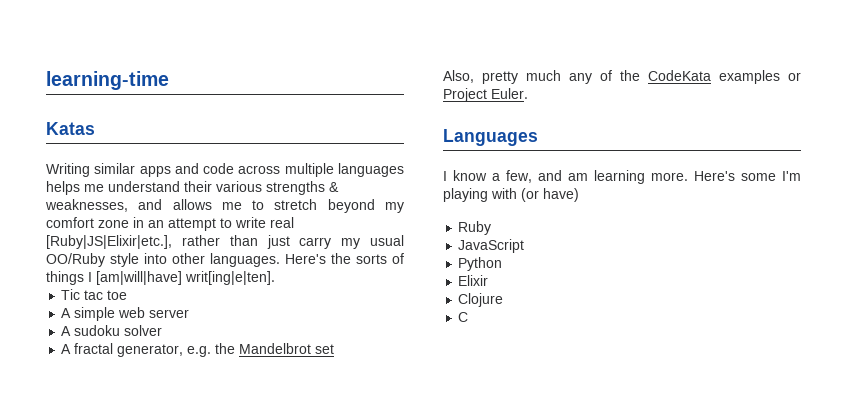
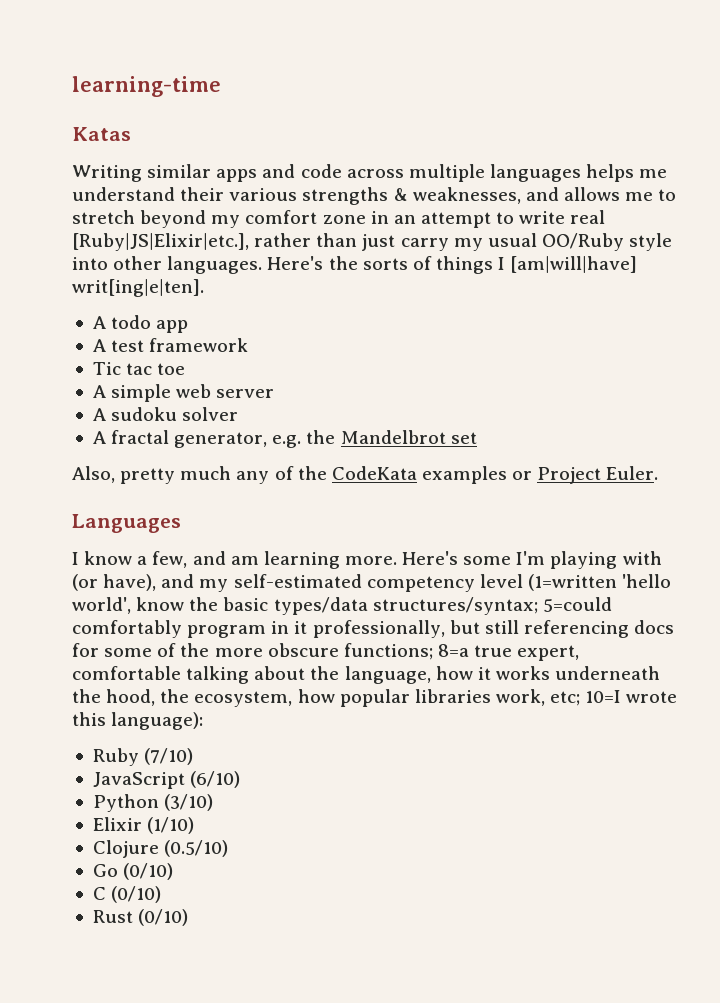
(275, 278) none -> [92,315,189,333] [92,338,249,352] // A todo app // A test framework
[543,188,579,202] have) -> [103,574,672,592] [72,597,612,615] [72,620,675,638] [72,643,580,661] [72,666,661,684] [72,689,678,707] [72,712,204,730] have), and my self-estimated competency level (1=written 'hello world', know the basic types/data structures/syntax; 5=could comfortably program in it professionally, but still referencing docs for some of the more obscure functions; 8=a true expert, comfortable talking about the language, how it works underneath the hood, the ecosystem, how popular libraries work, etc; 10=I wrote this language):
(492, 228) none -> [144,748,194,765] (7/10)
(525, 246) none -> [190,771,241,788] (6/10)
(503, 264) none -> [164,794,214,811] (3/10)
(489, 280) none -> [147,817,195,834] (1/10)
[458,312,469,322] // C -> [164,840,229,857] [92,863,174,880] [92,886,162,903] [92,909,189,926] (0.5/10) // Go (0/10) // C (0/10) // Rust (0/10)

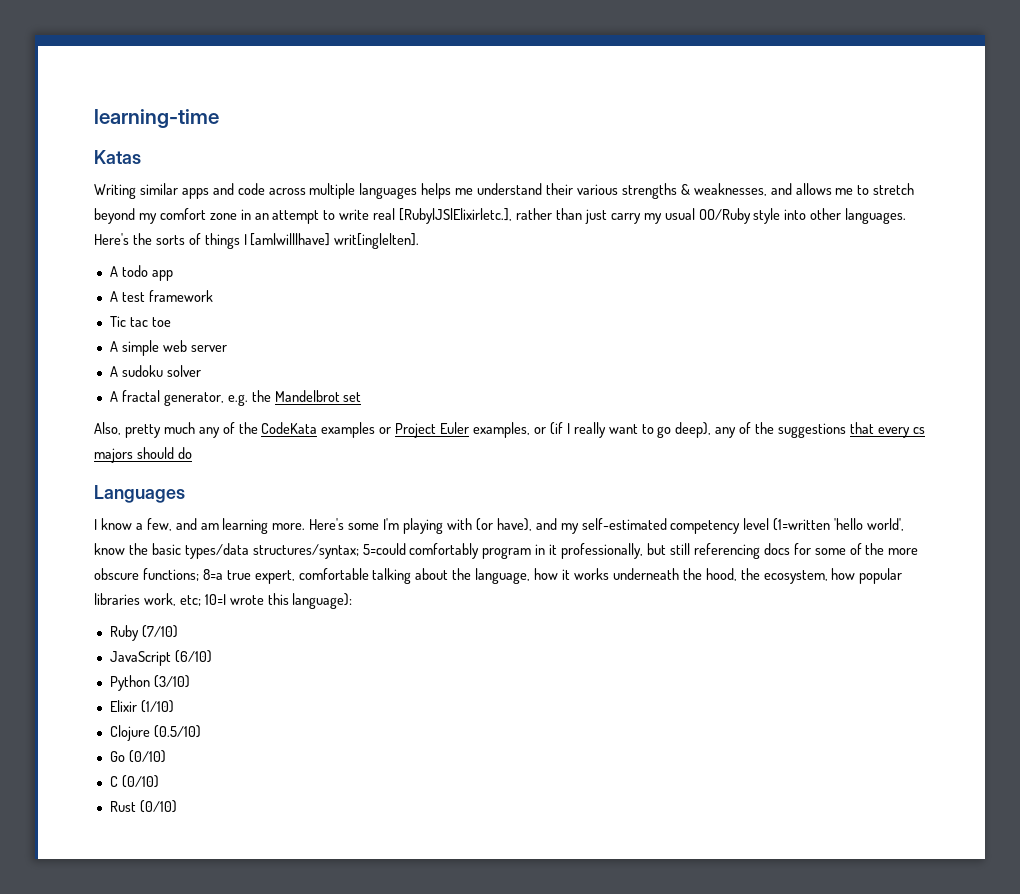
[606,466,659,480] Euler. -> [440,422,925,438] [94,447,192,463] Euler examples, or (if I really want to go deep), any of the suggestions that every cs majors should do

